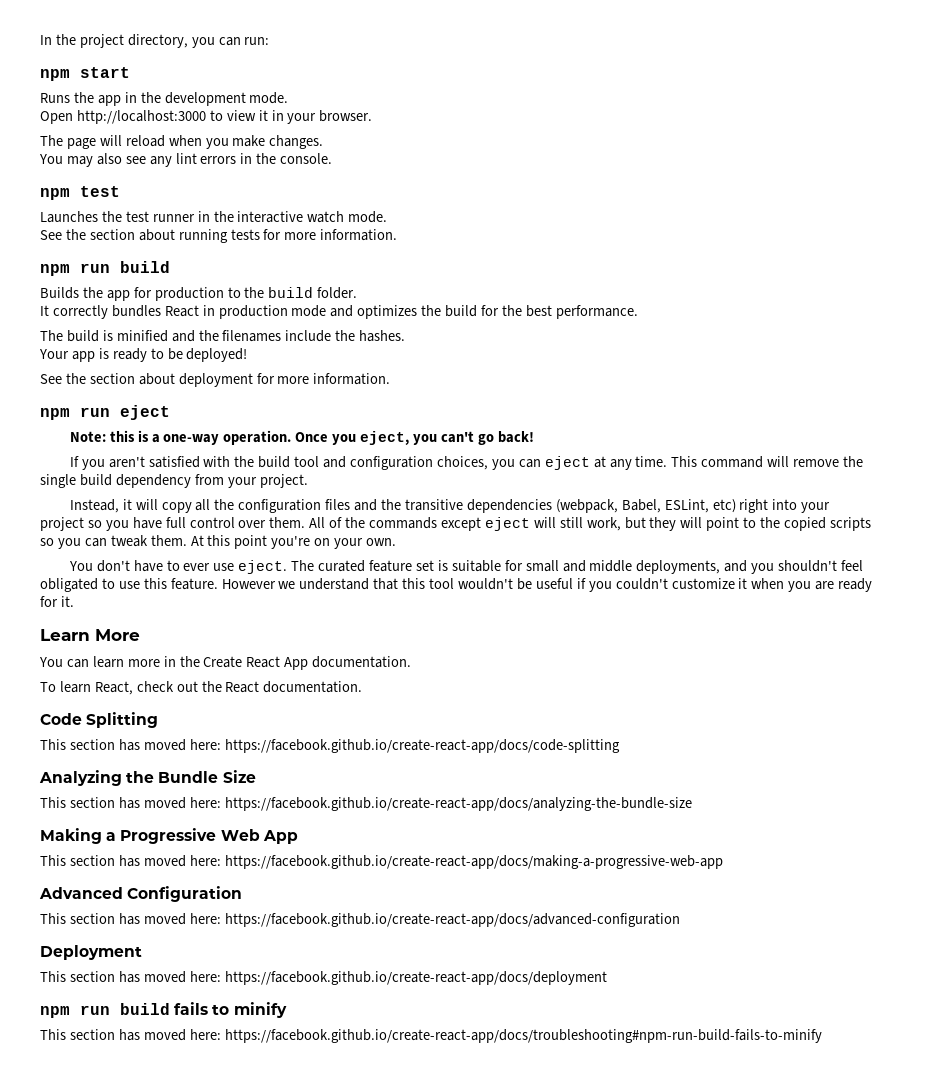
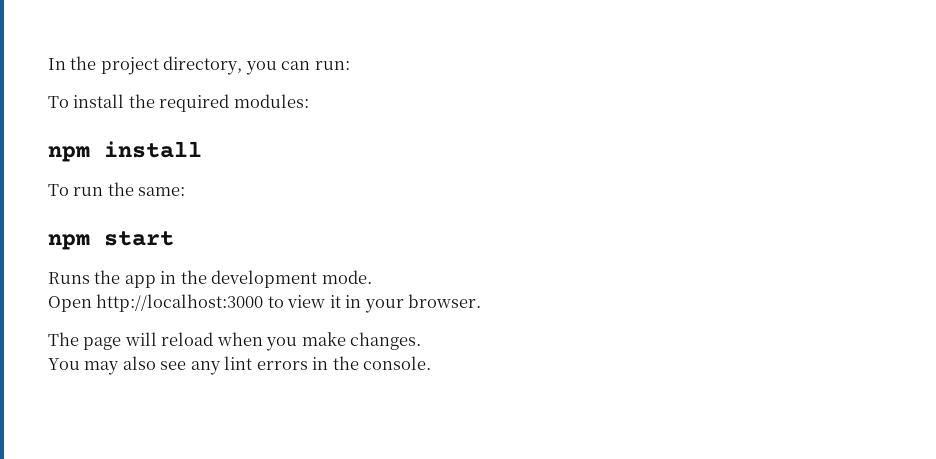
(270, 41) none -> [48,94,309,112] [48,141,202,162] [48,182,186,196] // To install the required modules: // npm install // To run the same:
[40,186,120,200] [40,211,388,223] [40,229,398,243] [40,261,170,276] [40,287,358,301] [40,305,638,319] [40,330,406,342] [39,348,248,362] [40,373,391,387] [40,405,170,420] [69,430,534,445] [69,456,864,470] [40,474,308,488] [69,499,831,513] [40,517,871,531] [40,535,397,549] [68,560,864,574] [40,578,873,592] [40,596,74,607] [40,629,140,641] [39,656,412,670] [40,681,363,695] [40,712,159,728] [40,739,620,753] [39,770,256,786] [40,797,692,811] [40,828,298,844] [40,855,723,869] [39,886,243,902] [40,913,680,927] [40,945,142,960] [40,971,607,985] [40,1002,287,1018] [40,1029,822,1043] // npm test // Launches the test runner in the interactive watch mode. // See the section about running tests for more information. // npm run build // Builds the app for production to the build folder. // It correctly bundles React in production mode and optimizes the build for the best performance. // The build is minified and the filenames include the hashes. // Your app is ready to be deployed! // See the section about deployment for more information. // npm run eject // Note: this is a one-way operation. Once you eject, you can't go back! // If you aren't satisfied with the build tool and configuration choices, you can eject at any time. This command will remove the single build dependency from your project. // Instead, it will copy all the configuration files and the transitive dependencies (webpack, Babel, ESLint, etc) right into your project so you have full control over them. All of the commands except eject will still work, but they will point to the copied scripts so you can tweak them. At this point you're on your own. // You don't have to ever use eject. The curated feature set is suitable for small and middle deployments, and you shouldn't feel obligated to use this feature. However we understand that this tool wouldn't be useful if you couldn't customize it when you are ready for it. // Learn More // You can learn more in the Create React App documentation. // To learn React, check out the React documentation. // Code Splitting // This section has moved here: https://facebook.github.io/create-react-app/docs/code-splitting // Analyzing the Bundle Size // This section has moved here: https://facebook.github.io/create-react-app/docs/analyzing-the-bundle-size // Making a Progressive Web App // This section has moved here: https://facebook.github.io/create-react-app/docs/making-a-progressive-web-app // Advanced Configuration // This section has moved here: https://facebook.github.io/create-react-app/docs/advanced-configuration // Deployment // This section has moved here: https://facebook.github.io/create-react-app/docs/deployment // npm run build fails to minify // This section has moved here: https://facebook.github.io/create-react-app/docs/troubleshooting#npm-run-build-fails-to-minify -> (432, 363) none

